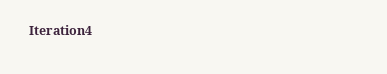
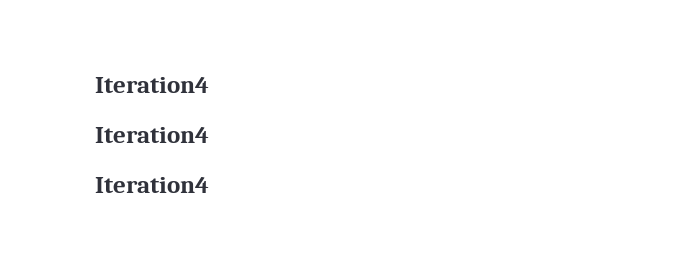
[29,25,92,35] Iteration4 -> [95,77,209,93] [95,127,209,143] [95,177,209,193] Iteration4 // Iteration4 // Iteration4

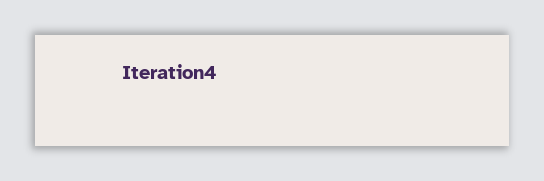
[95,77,209,93] [95,127,209,143] [95,177,209,193] Iteration4 // Iteration4 // Iteration4 -> [122,64,217,79] Iteration4

